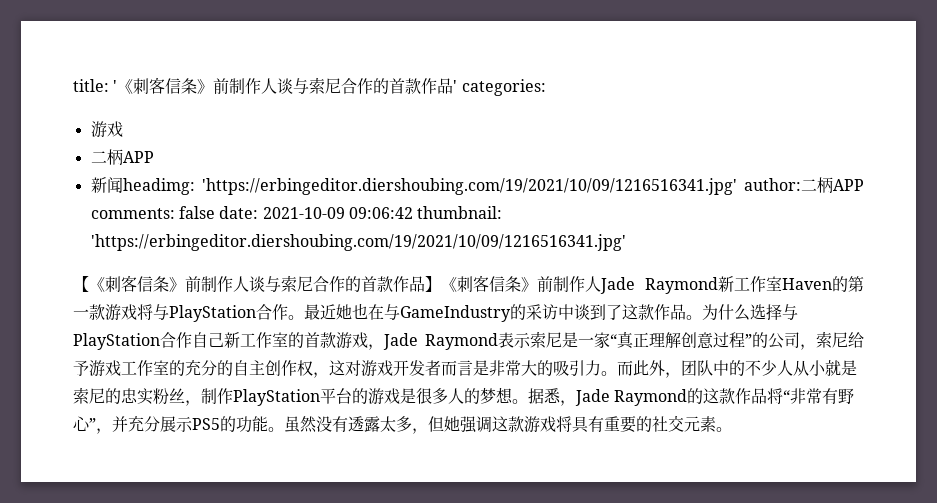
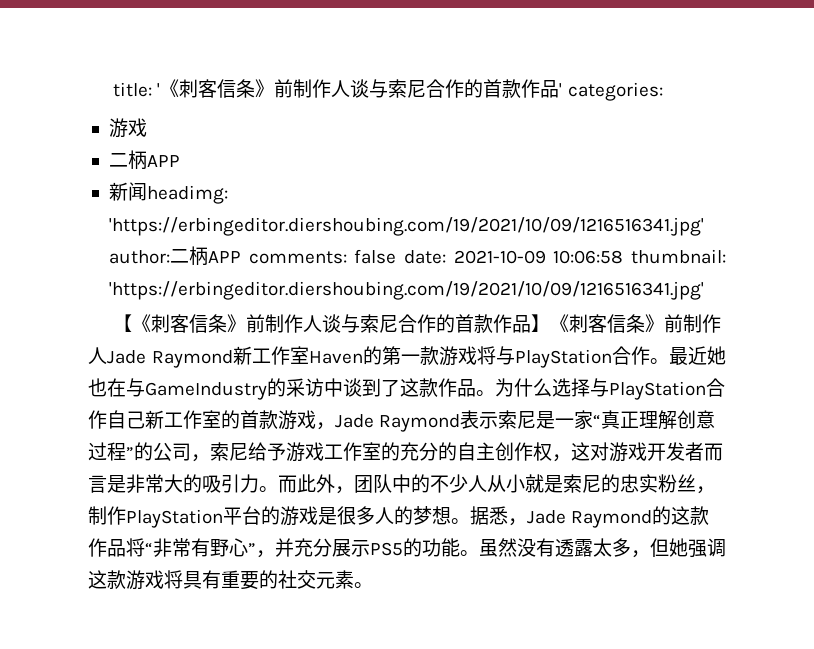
[348,207,413,219] 09:06:42 -> [553,250,624,264] 10:06:58

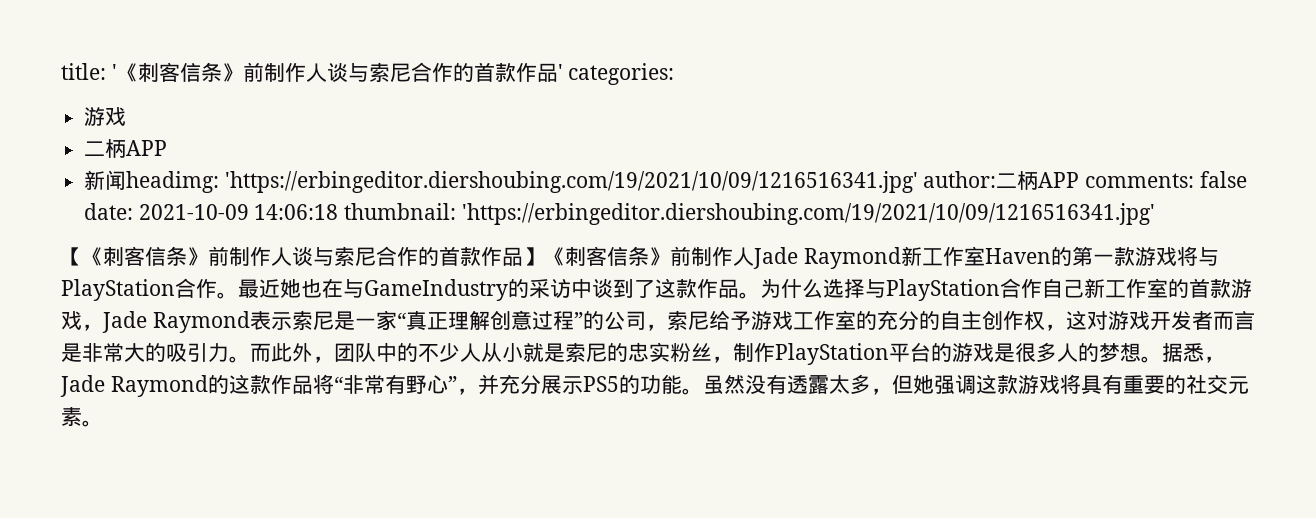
[553,250,624,264] 10:06:58 -> [254,204,339,220] 14:06:18

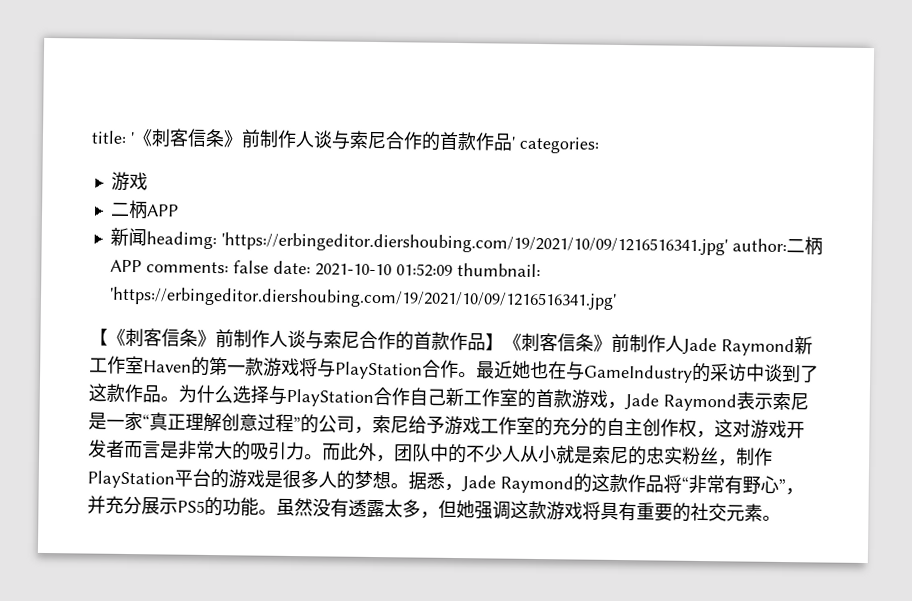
[138,204,339,220] 2021-10-09 14:06:18 -> [314,263,453,277] 2021-10-10 01:52:09

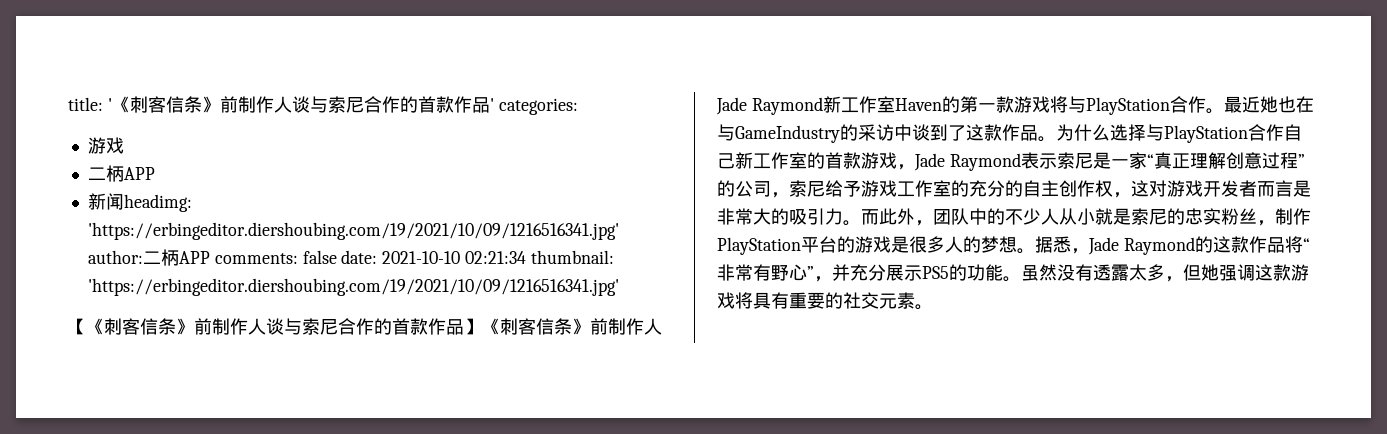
[395,263,453,277] 01:52:09 -> [465,251,527,264] 02:21:34

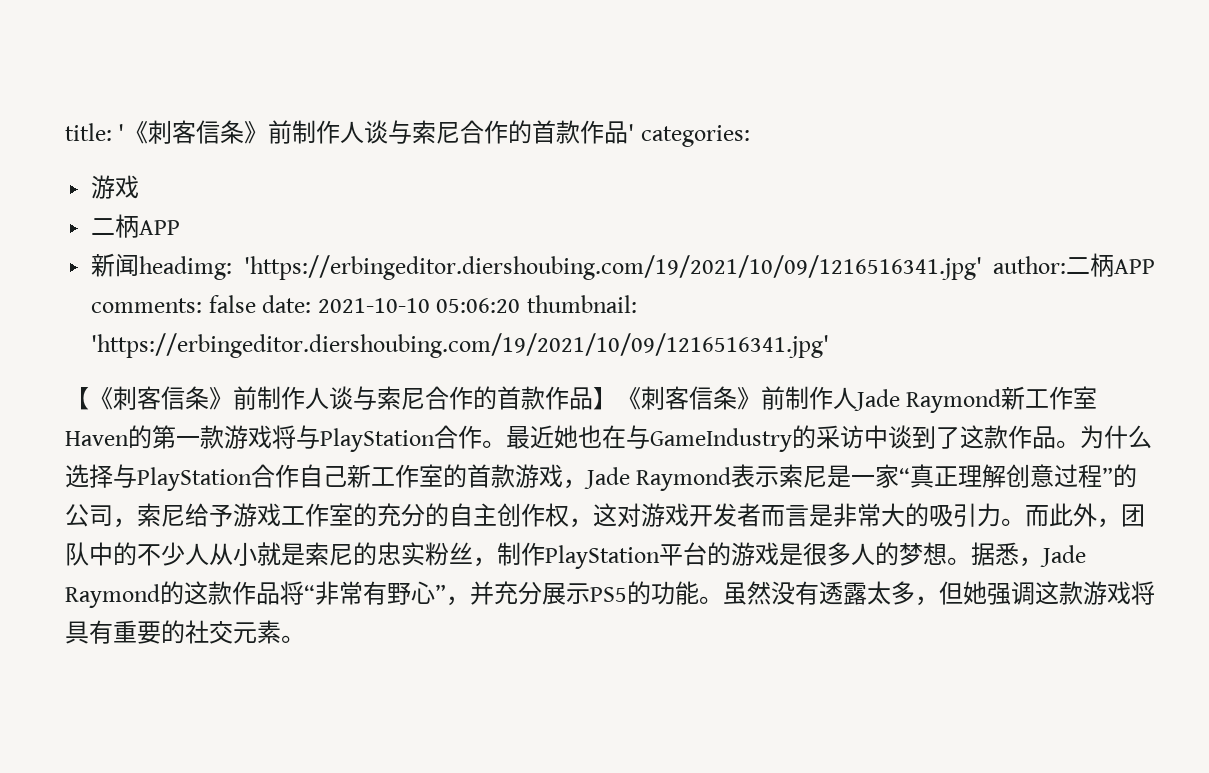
[465,251,527,264] 02:21:34 -> [436,298,521,313] 05:06:20

